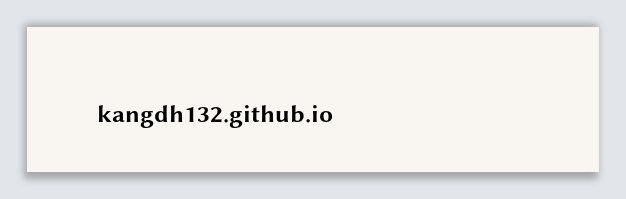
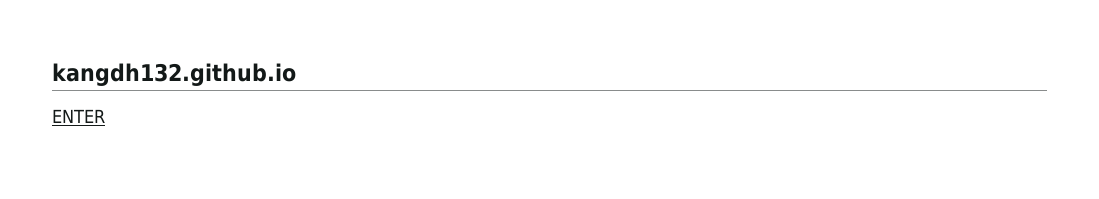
(333, 116) none -> [52,109,105,123] // ENTER

